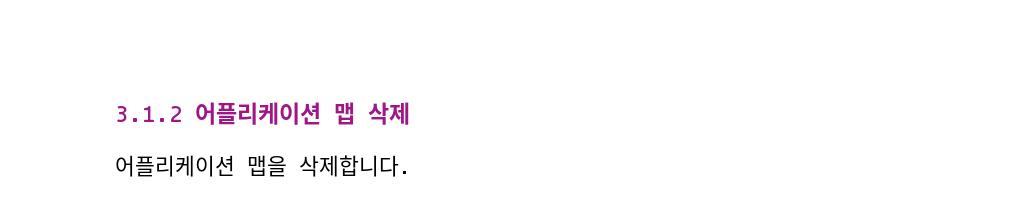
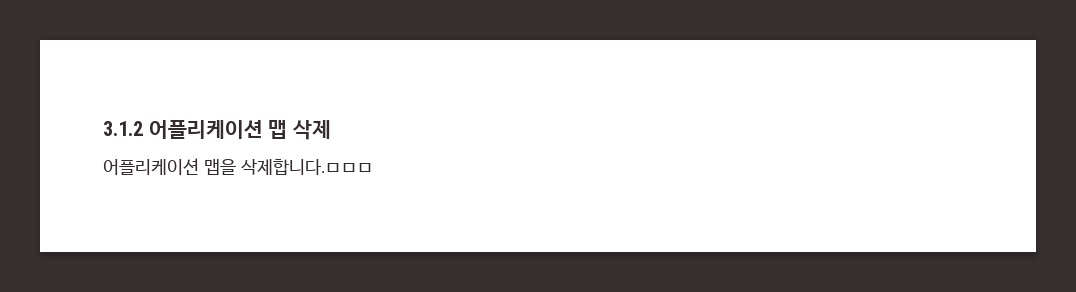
[299,155,410,177] 삭제합니다. -> [240,159,373,175] 삭제합니다.ㅁㅁㅁ

